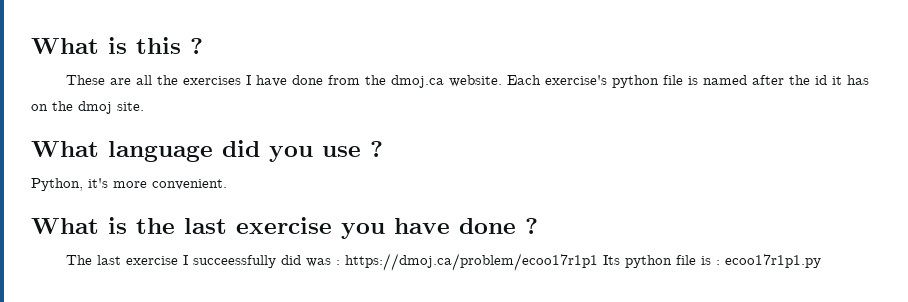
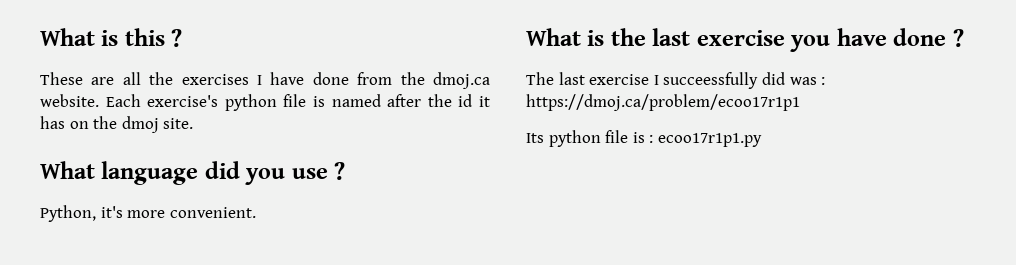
(598, 262) none -> (800, 102) //

